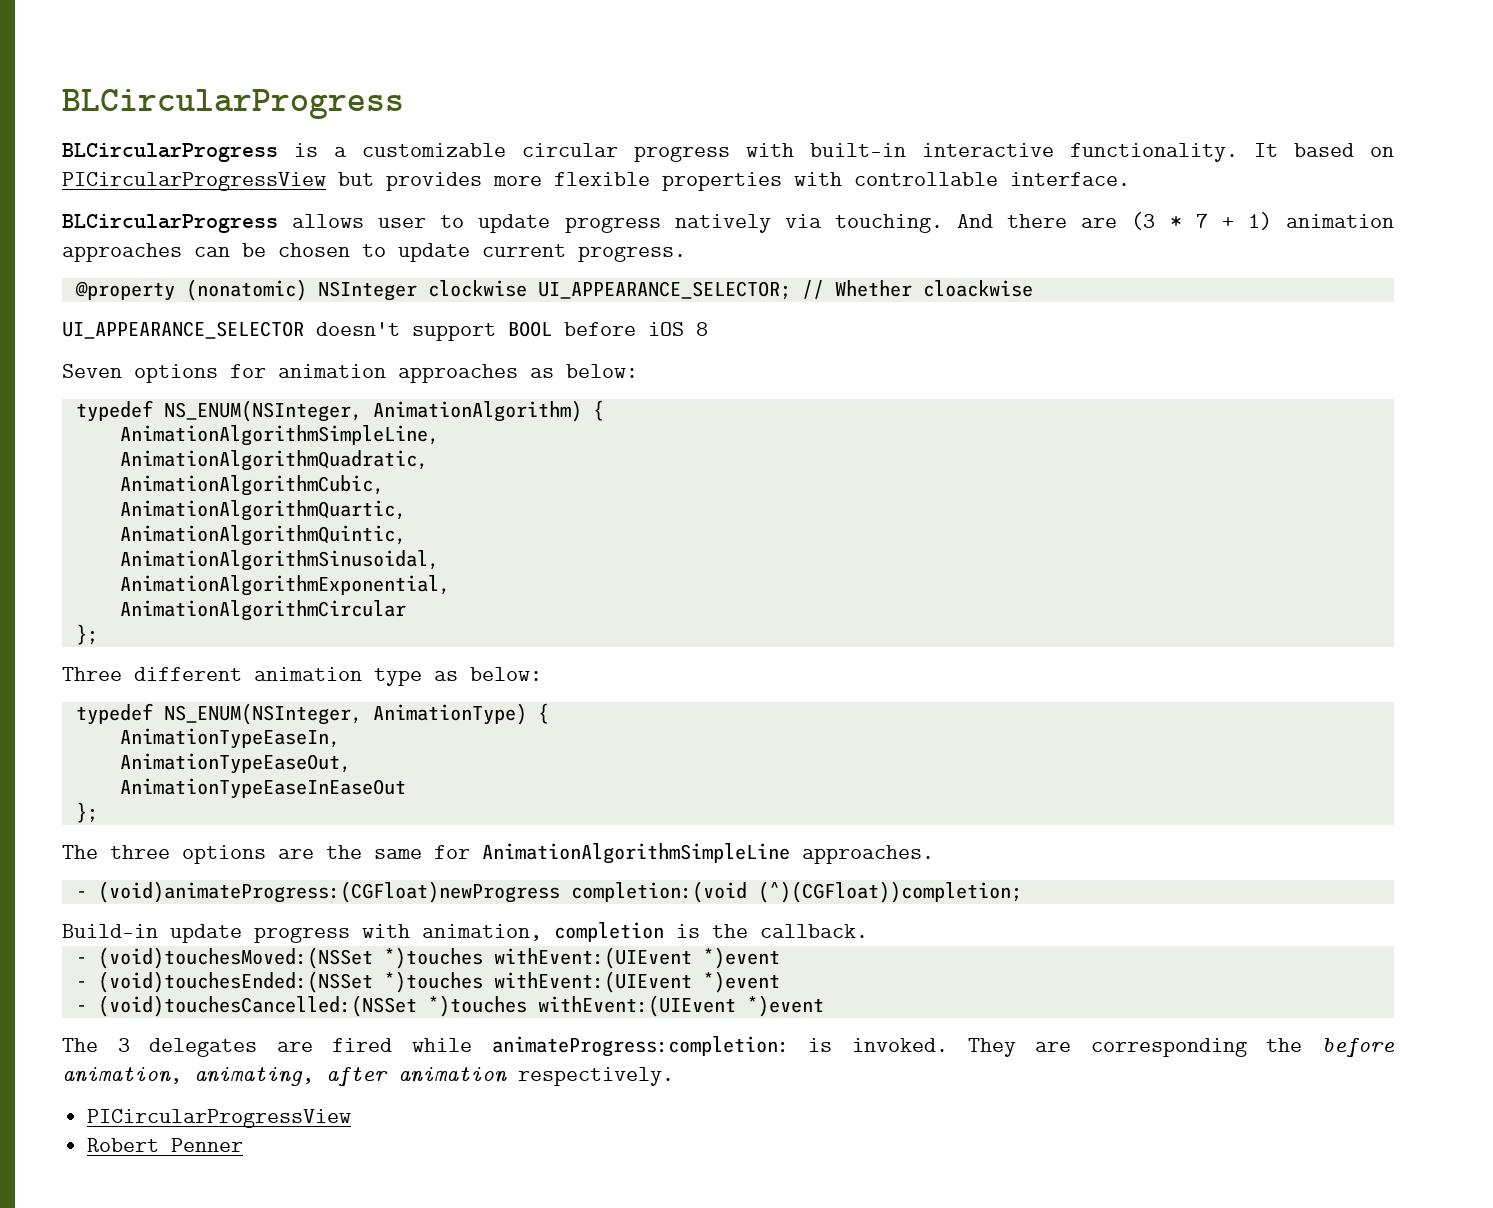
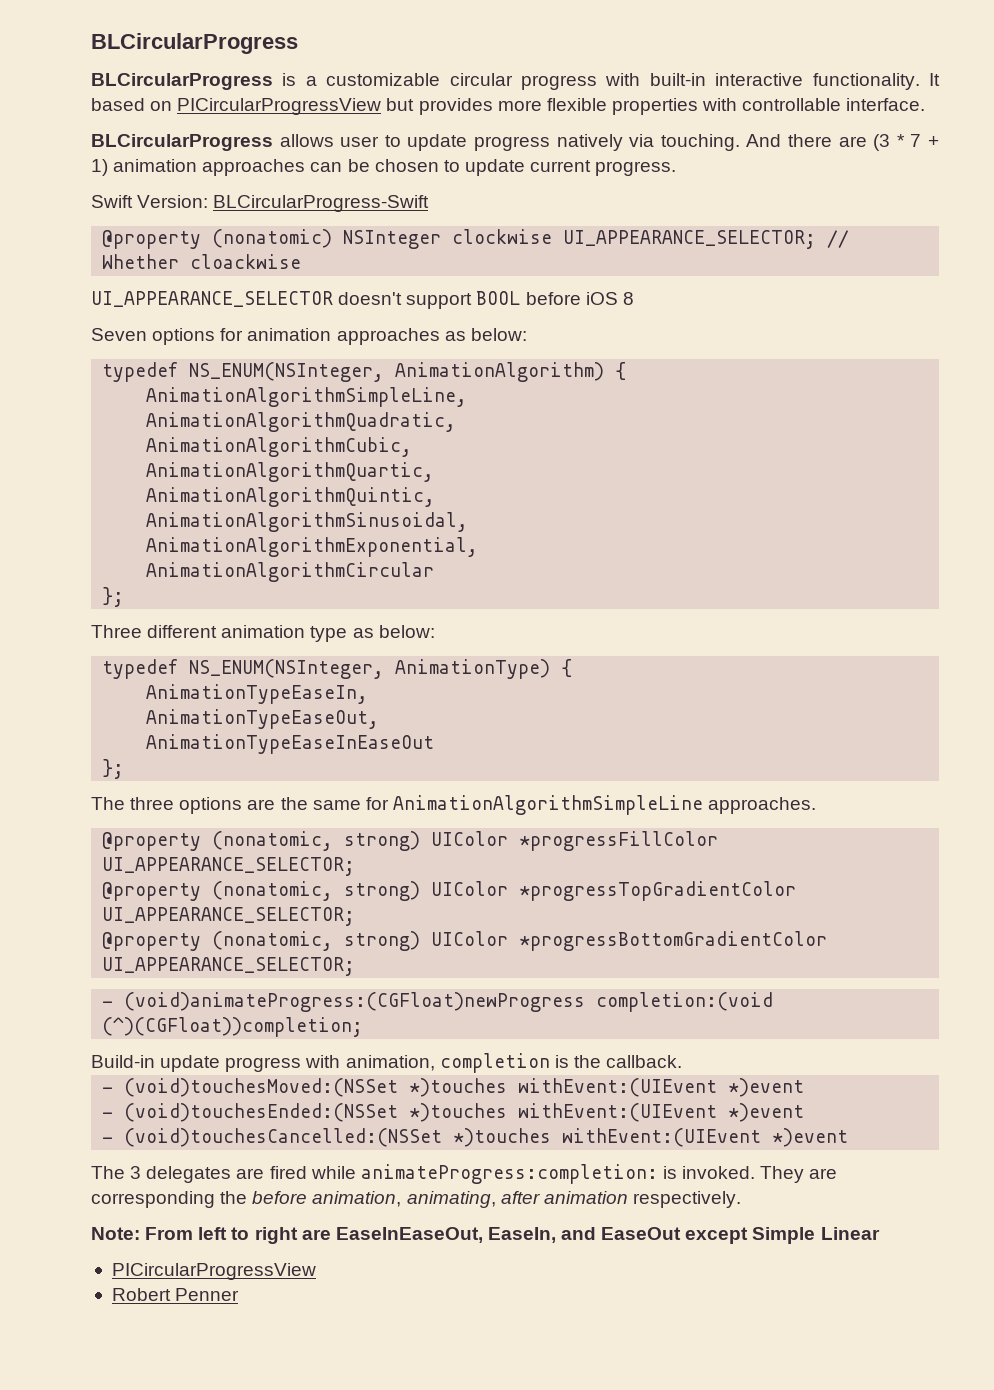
(686, 254) none -> [91,195,430,212] // Swift Version: BLCircularProgress-Swift
(934, 854) none -> [102,831,719,851] [102,857,356,876] [102,881,797,901] [102,907,356,926] [102,931,828,951] [102,957,356,976] // @property (nonatomic, strong) UIColor *progressFillColor UI_APPEARANCE_SELECTOR; // @property (nonatomic, strong) UIColor *progressTopGradientColor UI_APPEARANCE_SELECTOR; // @property (nonatomic, strong) UIColor *progressBottomGradientColor UI_APPEARANCE_SELECTOR;
(674, 1076) none -> [91,1227,880,1244] // Note: From left to right are EaseInEaseOut, EaseIn, and EaseOut except Simple Linear

